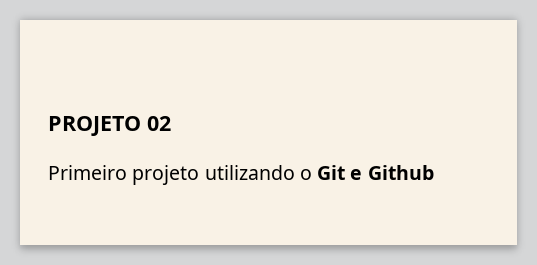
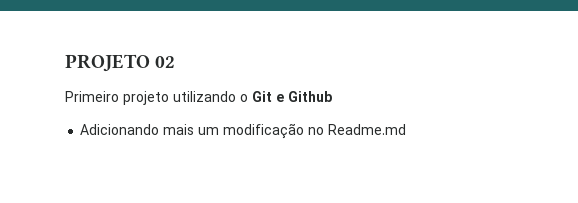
(434, 172) none -> [80,123,407,139] // Adicionando mais um modificação no Readme.md

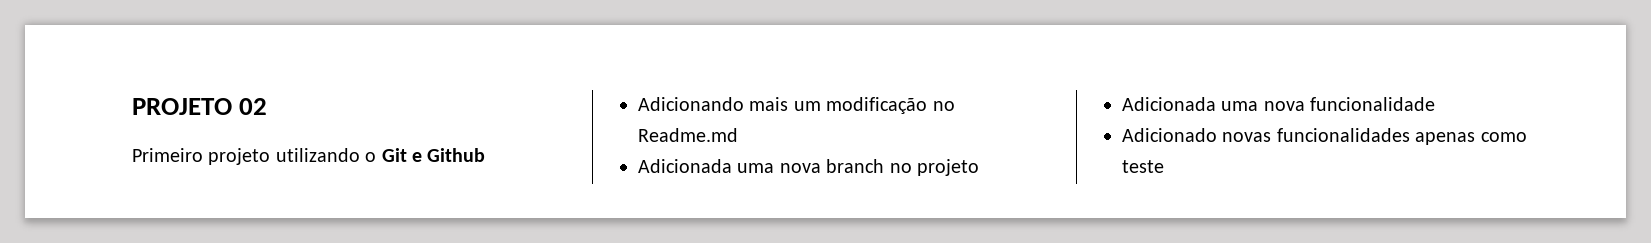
(407, 129) none -> [638,159,979,176] [1122,97,1436,111] [1122,128,1527,145] [1122,160,1164,173] // Adicionada uma nova branch no projeto // Adicionada uma nova funcionalidade // Adicionado novas funcionalidades apenas como teste

